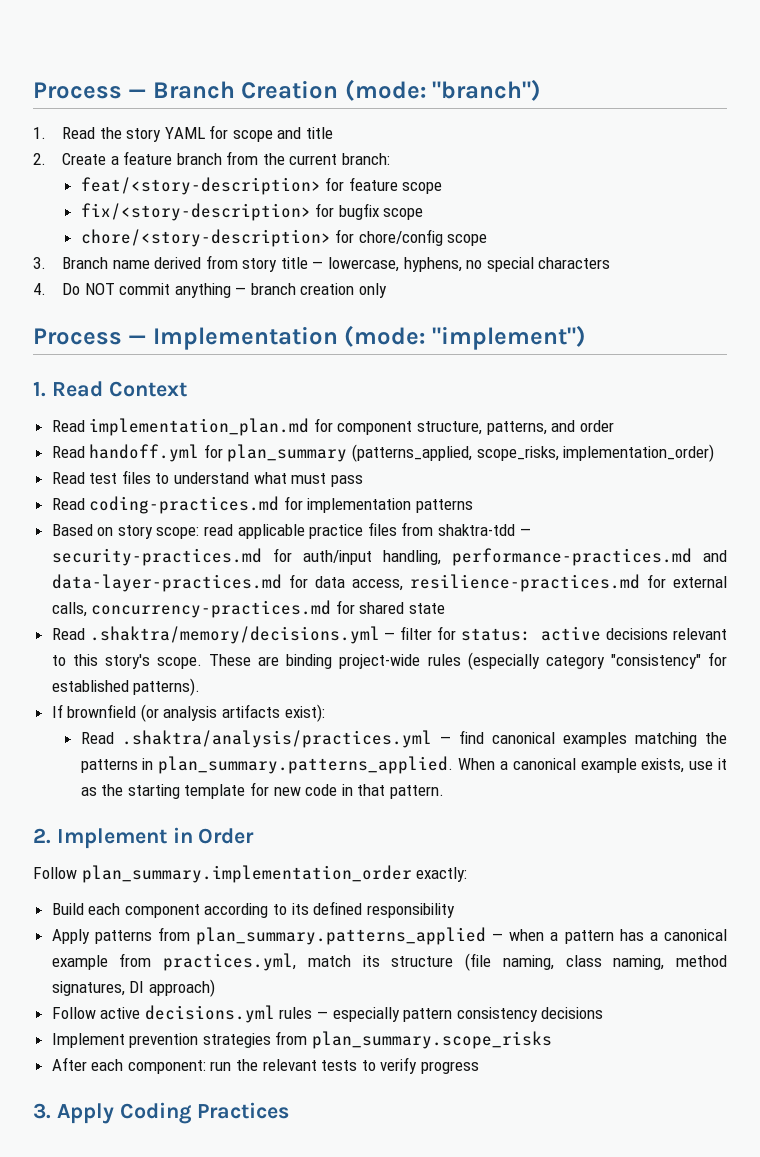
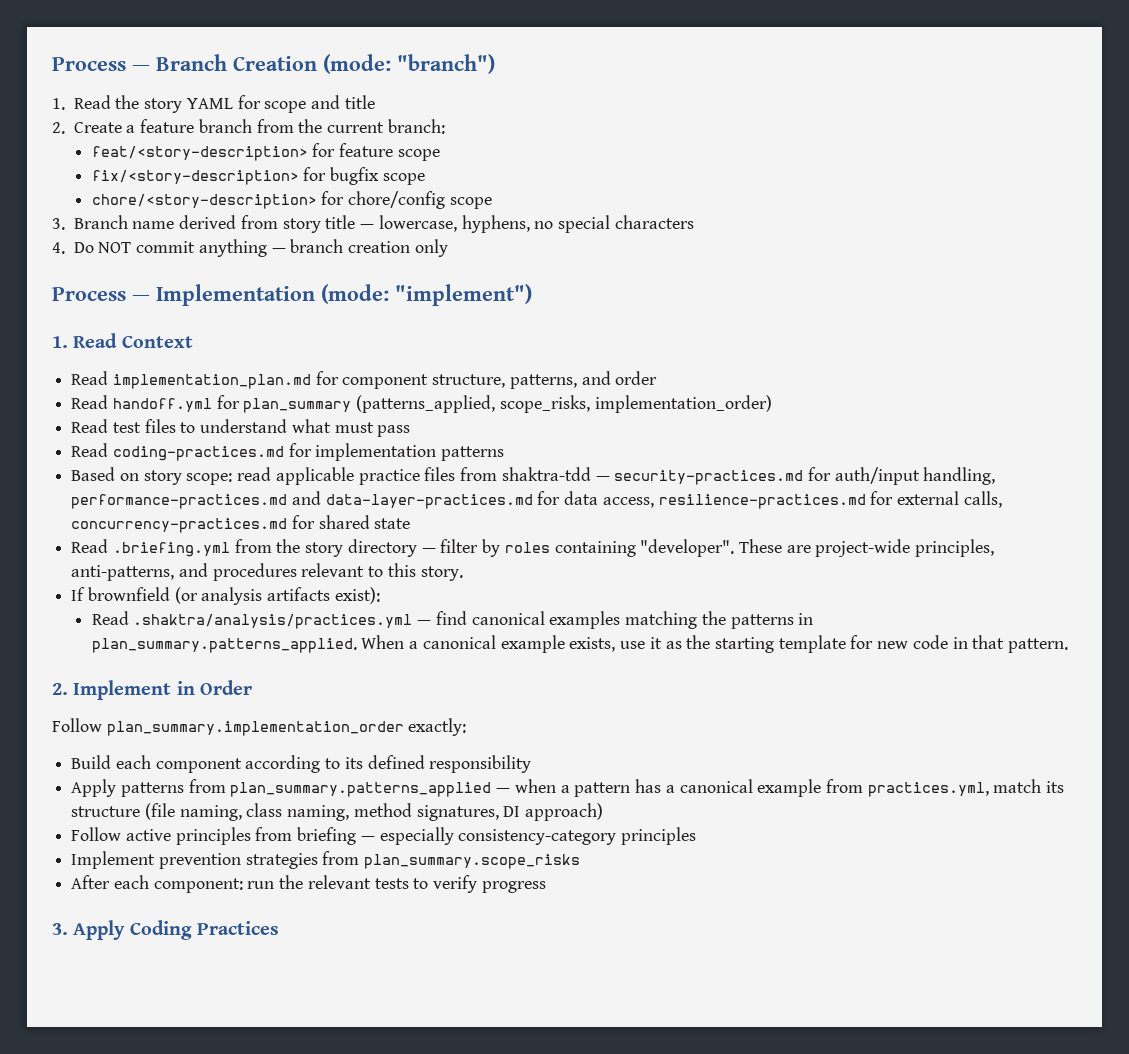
[89,626,728,644] [51,652,727,670] [51,678,201,696] .shaktra/memory/decisions.yml — filter for status: active decisions relevant to this story's scope. These are binding project-wide rules (especially category "consistency" for established patterns). -> [112,539,995,557] [71,563,463,581] .briefing.yml from the story directory — filter by roles containing "developer". These are project-wide principles, anti-patterns, and procedures relevant to this story.
[144,1005,604,1023] decisions.yml rules — especially pattern consistency decisions -> [175,827,697,845] principles from briefing — especially consistency-category principles

